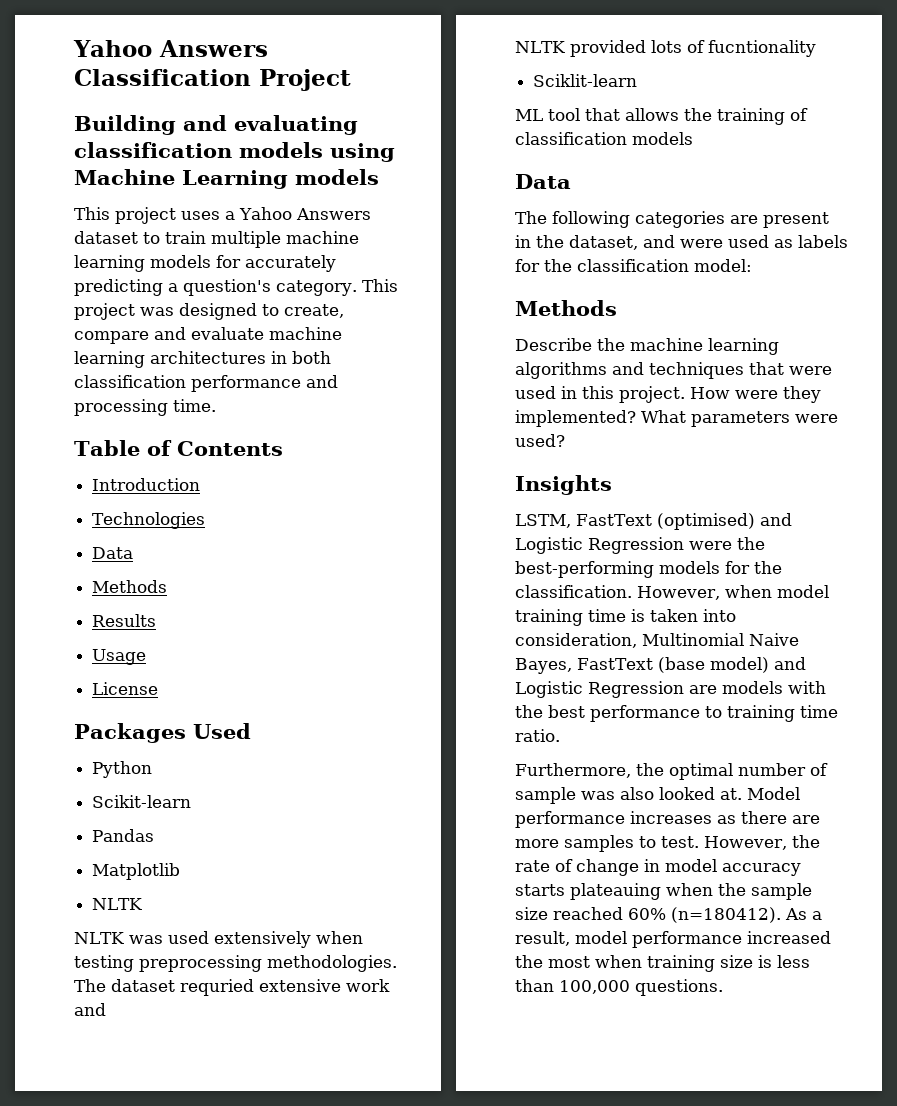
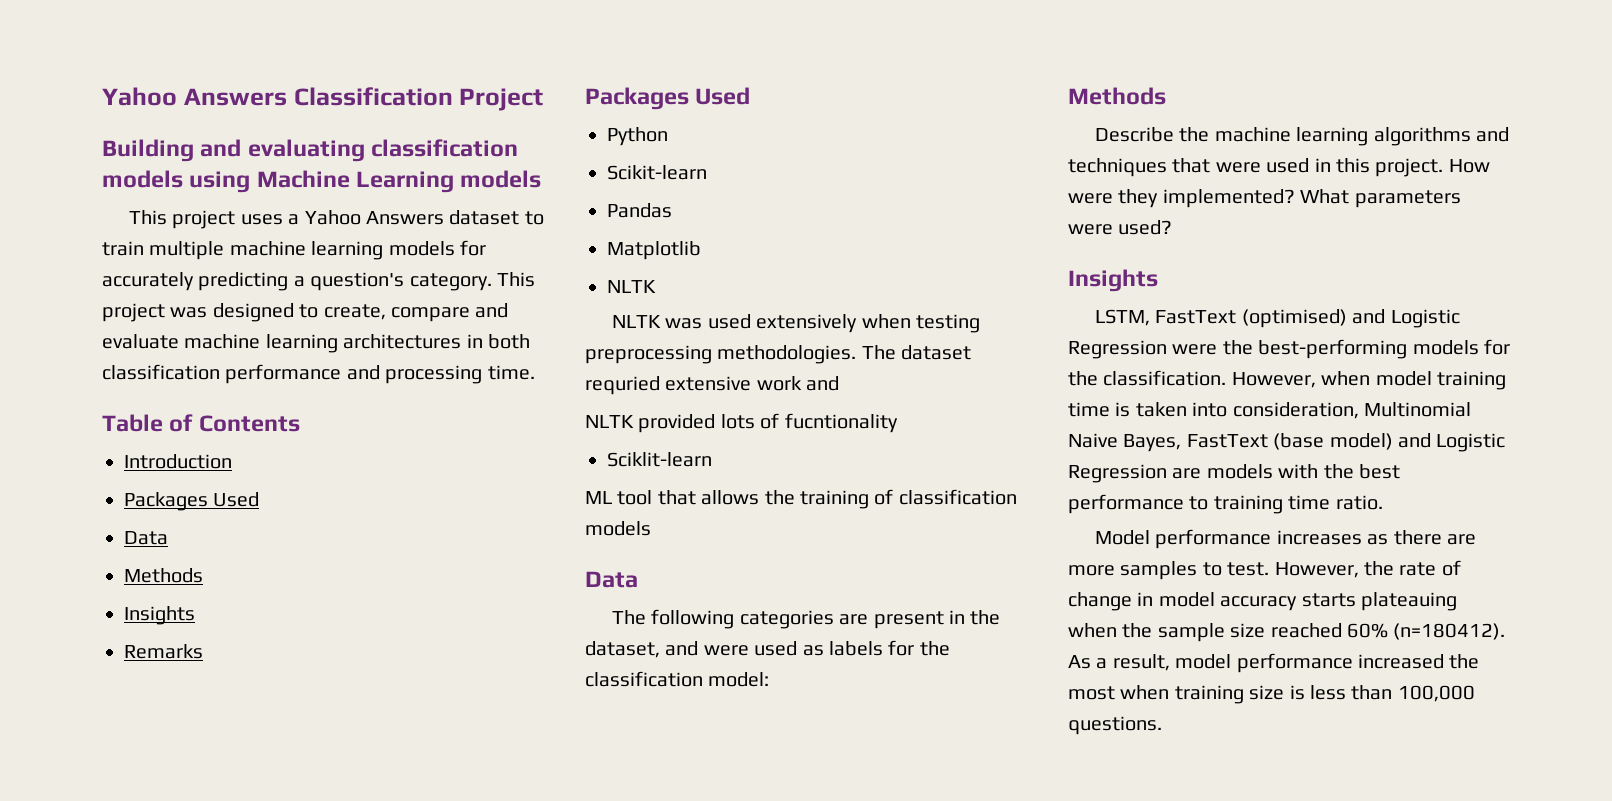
[92,512,206,529] Technologies -> [124,492,260,511] Packages Used
[92,614,157,627] [92,649,147,665] [92,682,159,695] Results // Usage // License -> [124,606,195,625] [124,644,203,659] Insights // Remarks
[515,763,828,780] [515,787,742,804] Furthermore, the optimal number of sample was also looked at. -> (1383, 502) none

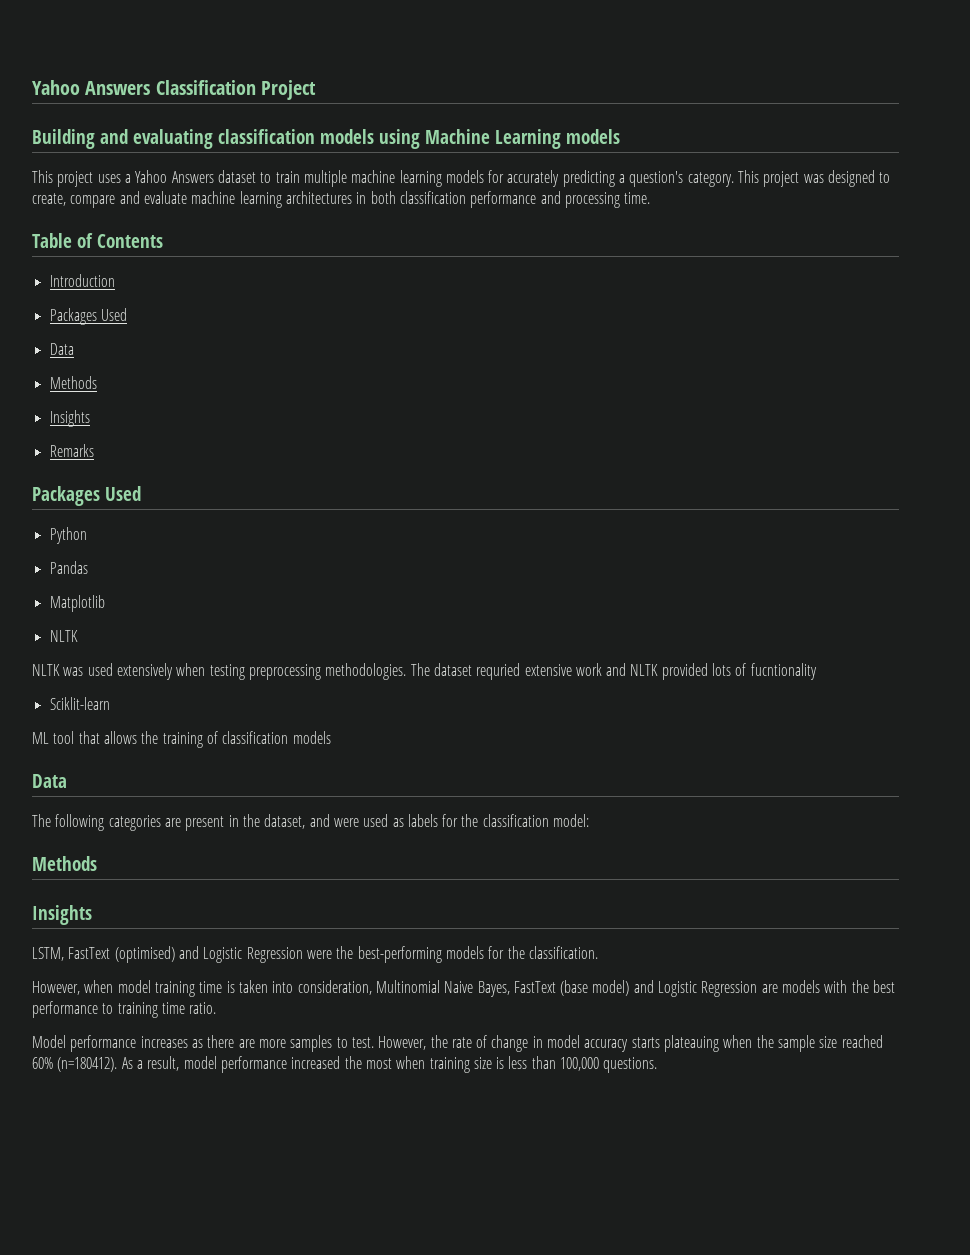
[607,165,707,180] // Scikit-learn -> (87, 535) none
(840, 383) // -> (627, 669) none
[1095,127,1510,146] [1068,158,1490,177] [1068,189,1461,208] [1068,220,1173,235] // Describe the machine learning algorithms and techniques that were used in this project. How were they implemented? What parameters were used? -> (97, 863) none
(1227, 378) none -> (598, 952) //

